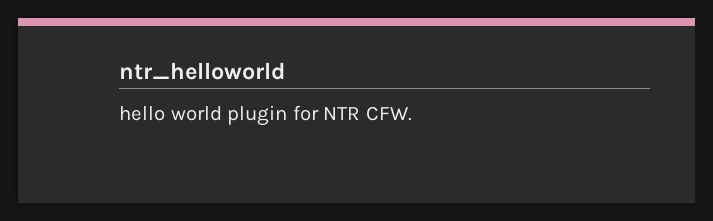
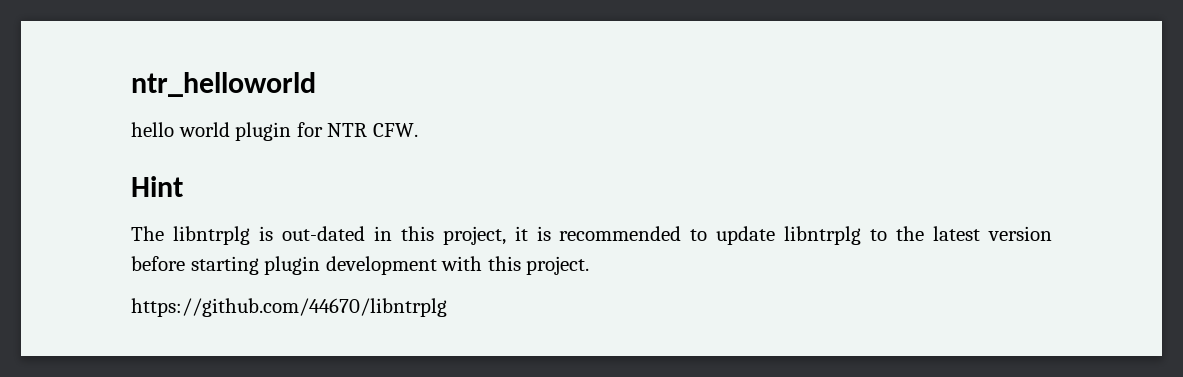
(412, 113) none -> [131,176,183,197] [131,226,1052,245] [131,256,590,275] [131,298,447,317] // Hint // The libntrplg is out-dated in this project, it is recommended to update libntrplg to the latest version before starting plugin development with this project. // https://github.com/44670/libntrplg

